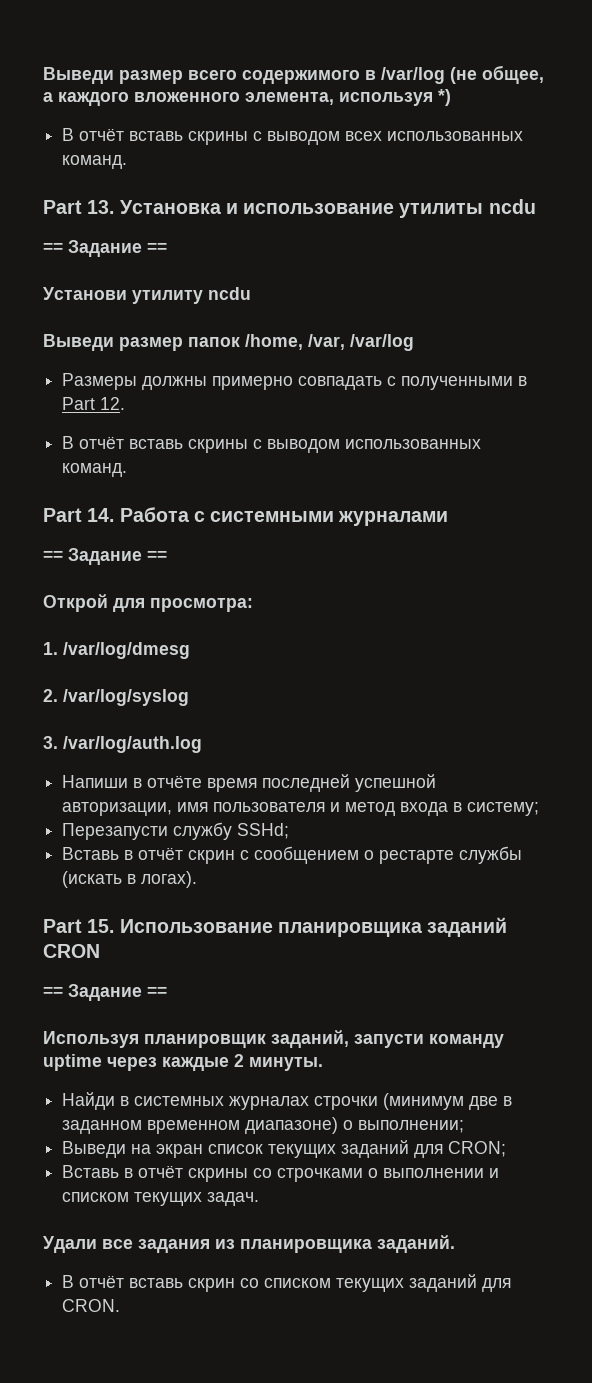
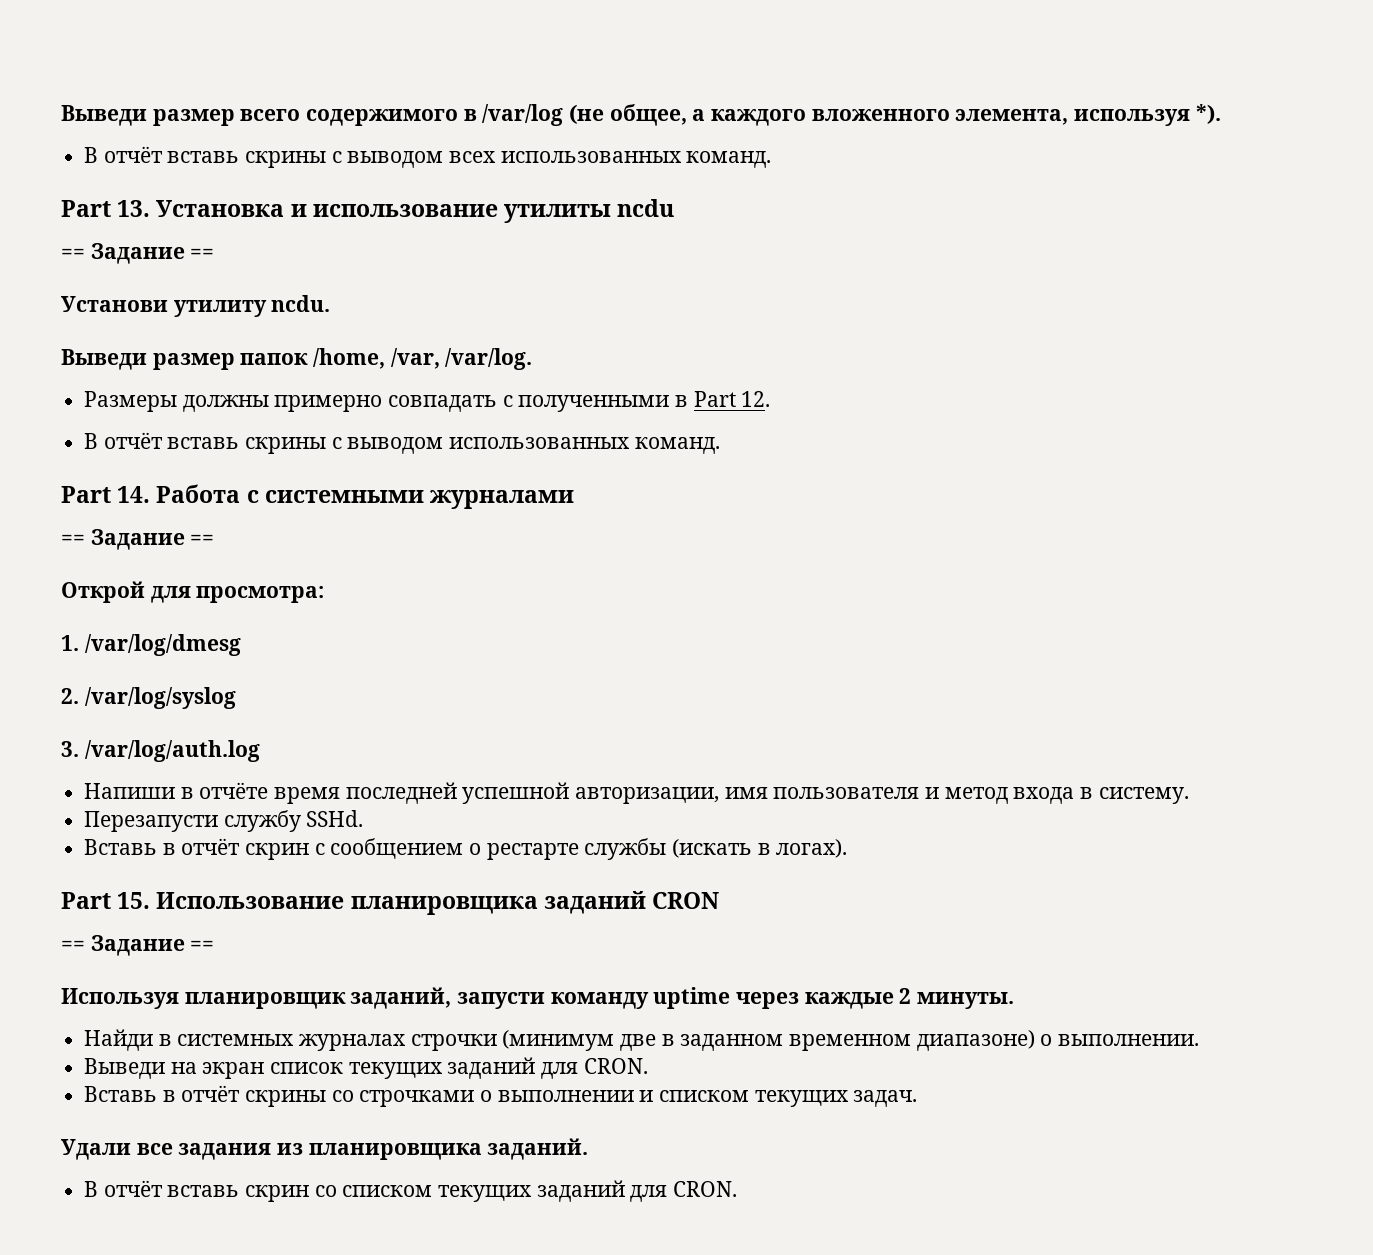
[438,89,451,106] *) -> [1195,104,1221,124] *).
[208,287,251,300] ncdu -> [271,295,331,312] ncdu.
[350,334,414,351] /var/log -> [445,348,533,370] /var/log.
[467,802,540,816] систему; -> [1098,787,1189,804] систему.
[237,823,290,839] SSHd; -> [306,810,364,827] SSHd.
[358,1120,465,1133] выполнении; -> [1058,1034,1200,1046] выполнении.
[448,1141,507,1157] CRON; -> [583,1058,648,1074] CRON.

